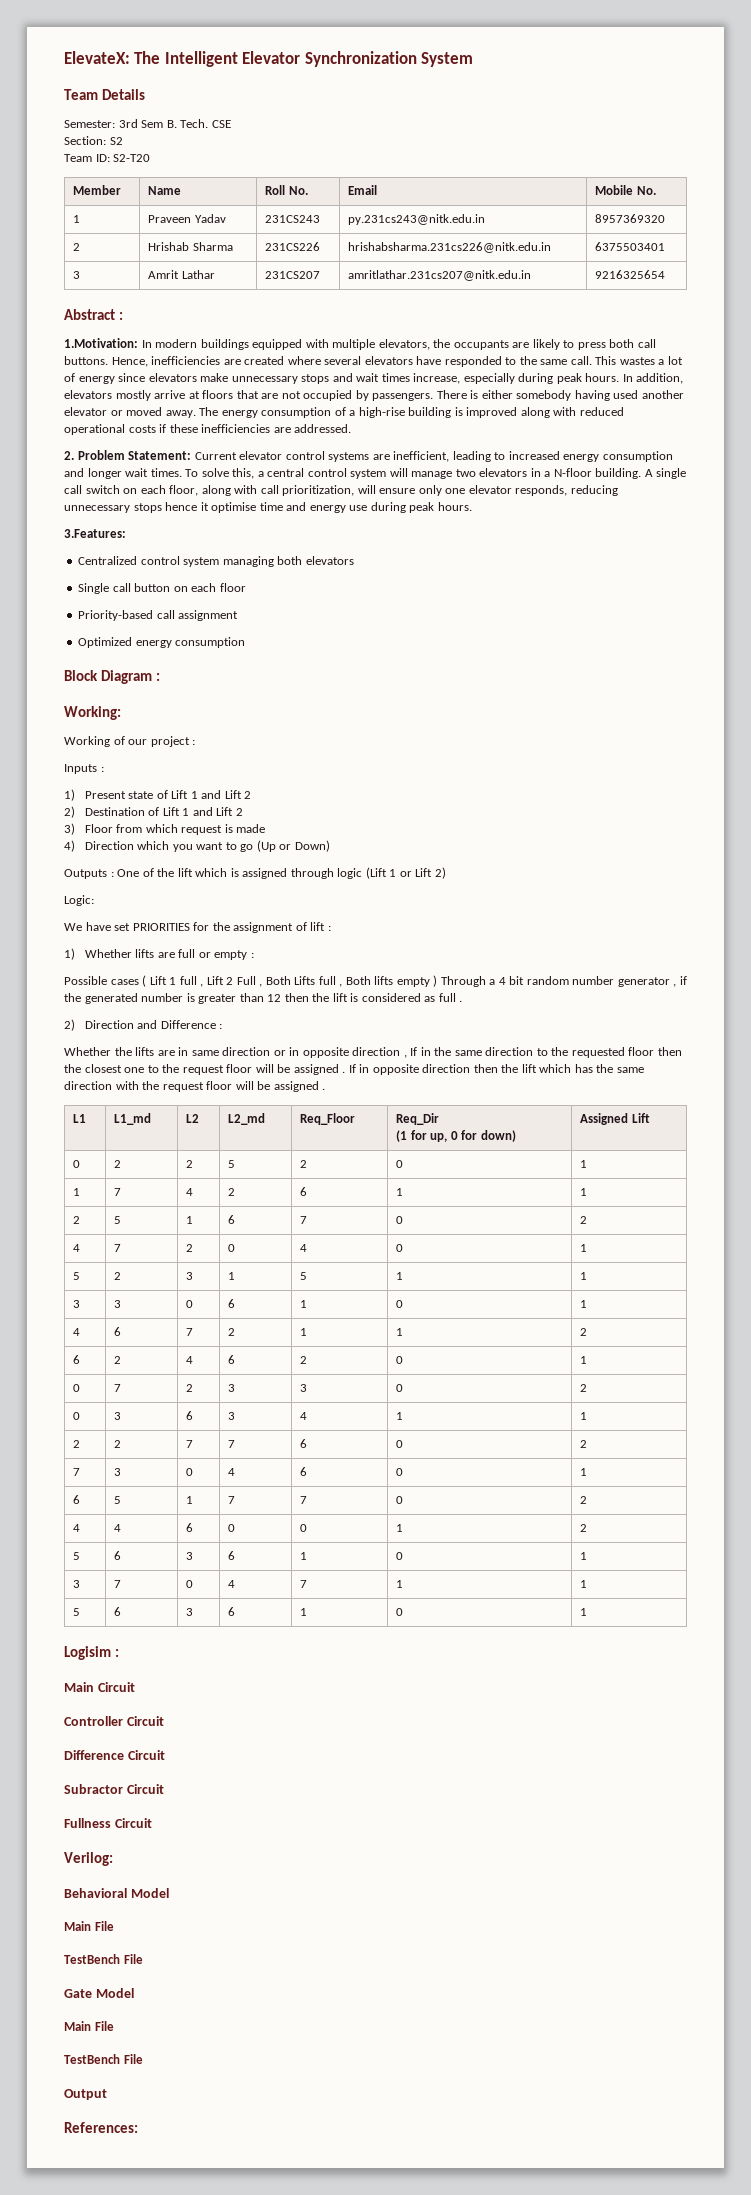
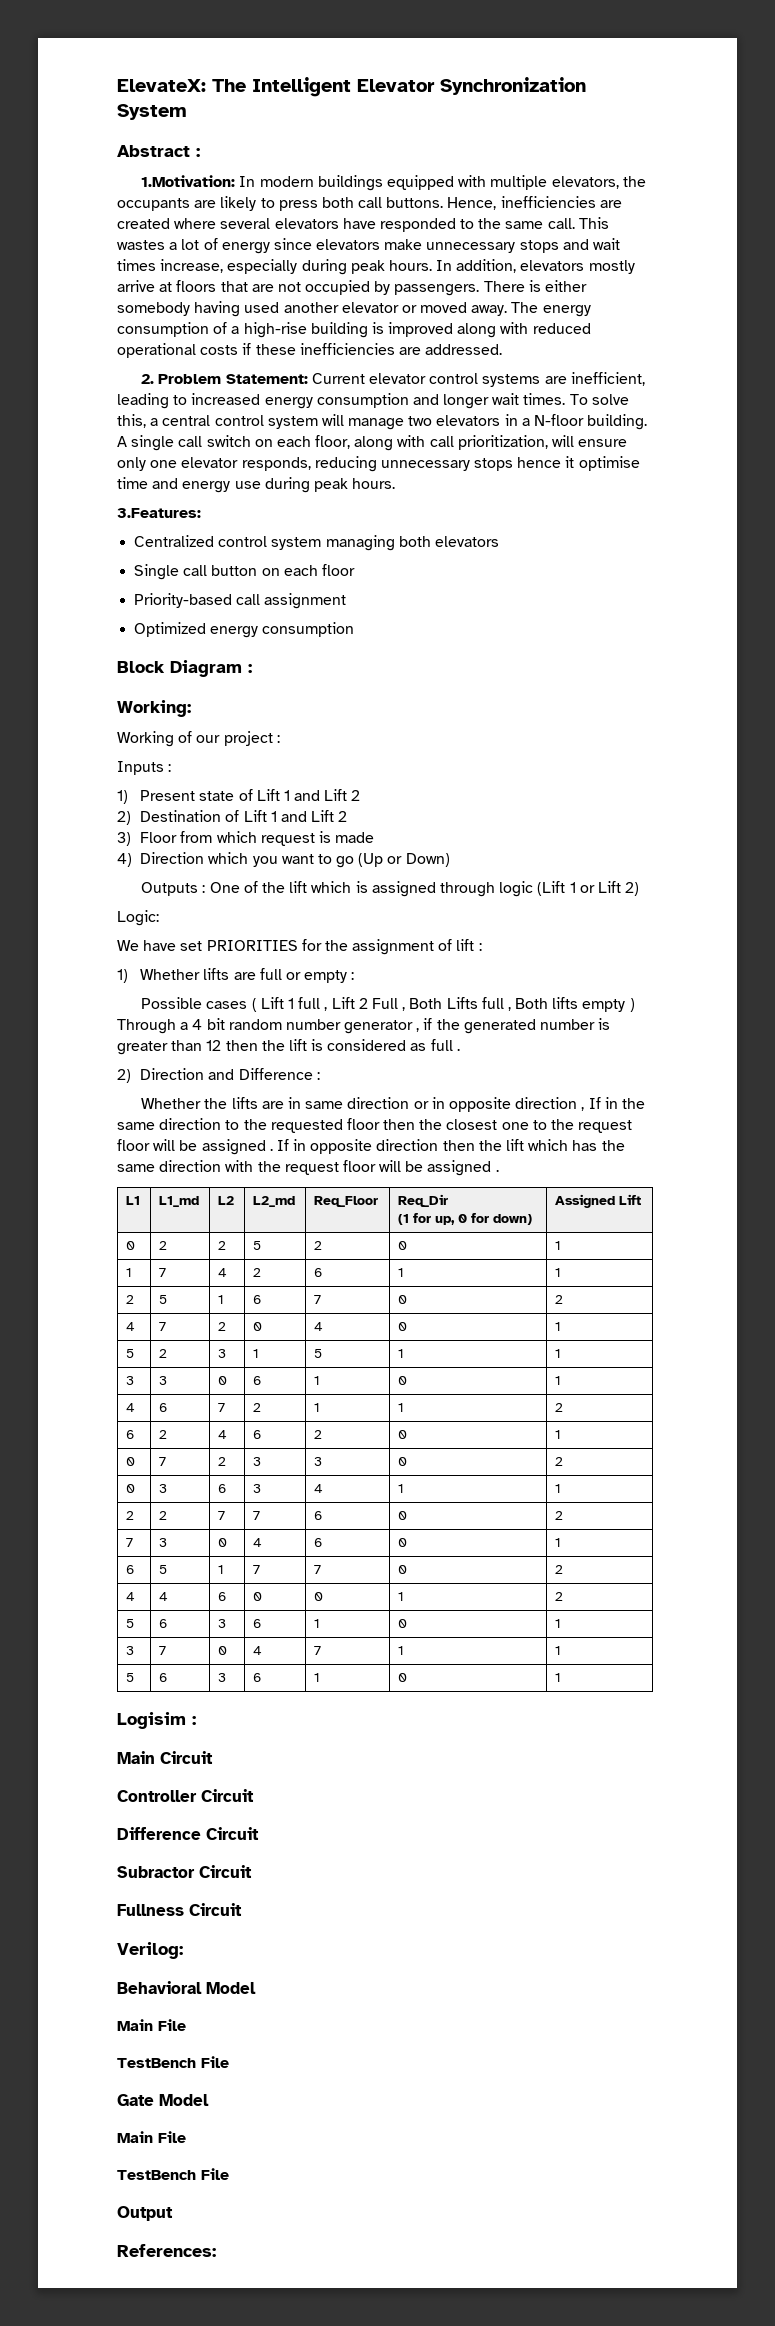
[64,89,146,100] [64,119,231,128] [64,136,123,145] [64,154,151,162] [73,185,122,195] [148,186,182,195] [265,185,308,195] [348,185,378,195] [595,185,656,195] [73,215,81,223] [148,214,226,223] [265,215,321,223] [348,214,486,225] [595,214,666,223] [73,243,81,251] [148,242,233,251] [265,242,321,251] [348,242,552,253] [595,242,666,251] [73,271,81,279] [148,270,215,279] [265,271,321,279] [348,270,532,281] [595,270,666,279] // Team Details // Semester: 3rd Sem B. Tech. CSE // Section: S2 // Team ID: S2-T20 // Member | Name | Roll No. | Email | Mobile No. // 1 | Praveen Yadav | 231CS243 | py.231cs243@nitk.edu.in | 8957369320 // 2 | Hrishab Sharma | 231CS226 | hrishabsharma.231cs226@nitk.edu.in | 6375503401 // 3 | Amrit Lathar | 231CS207 | amritlathar.231cs207@nitk.edu.in | 9216325654 -> (187, 112) none

